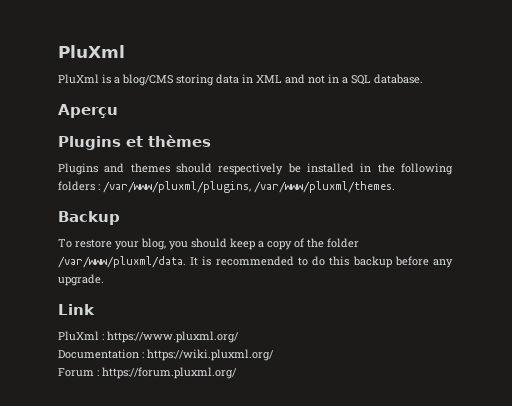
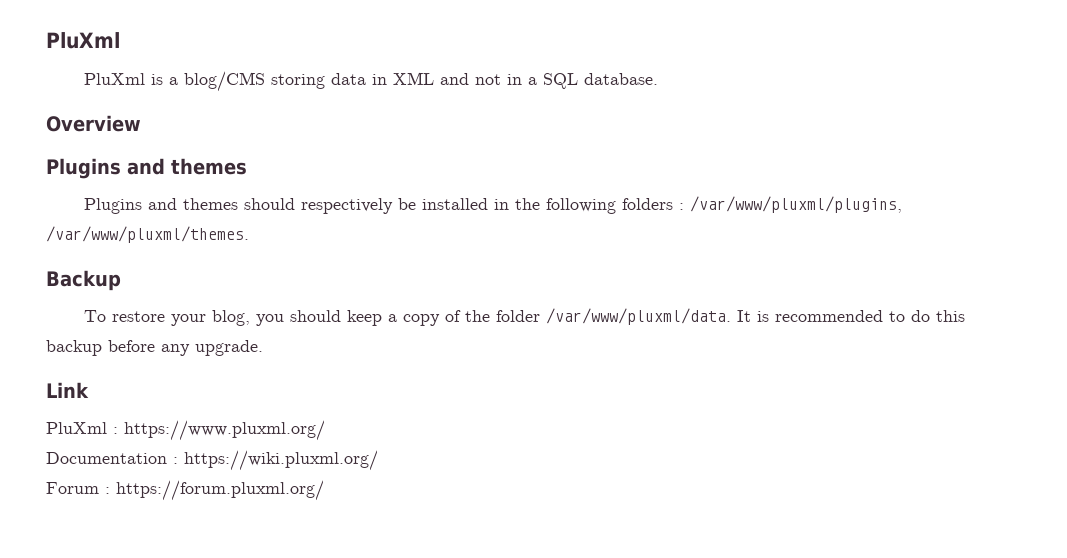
[58,104,118,118] [58,135,211,150] Aperçu // Plugins et thèmes -> [46,115,141,132] [46,158,247,179] Overview // Plugins and themes

